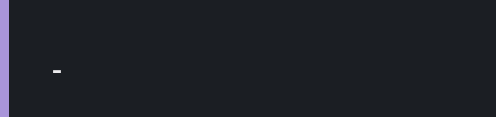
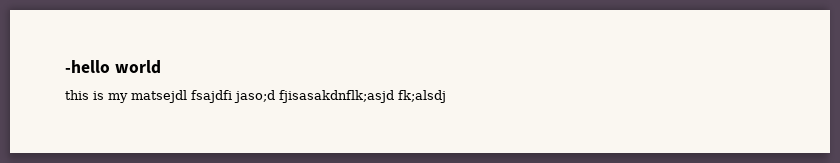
[52,70,62,79] - -> [65,60,161,74] [65,90,446,103] -hello world // this is my matsejdl fsajdfi jaso;d fjisasakdnflk;asjd fk;alsdj

